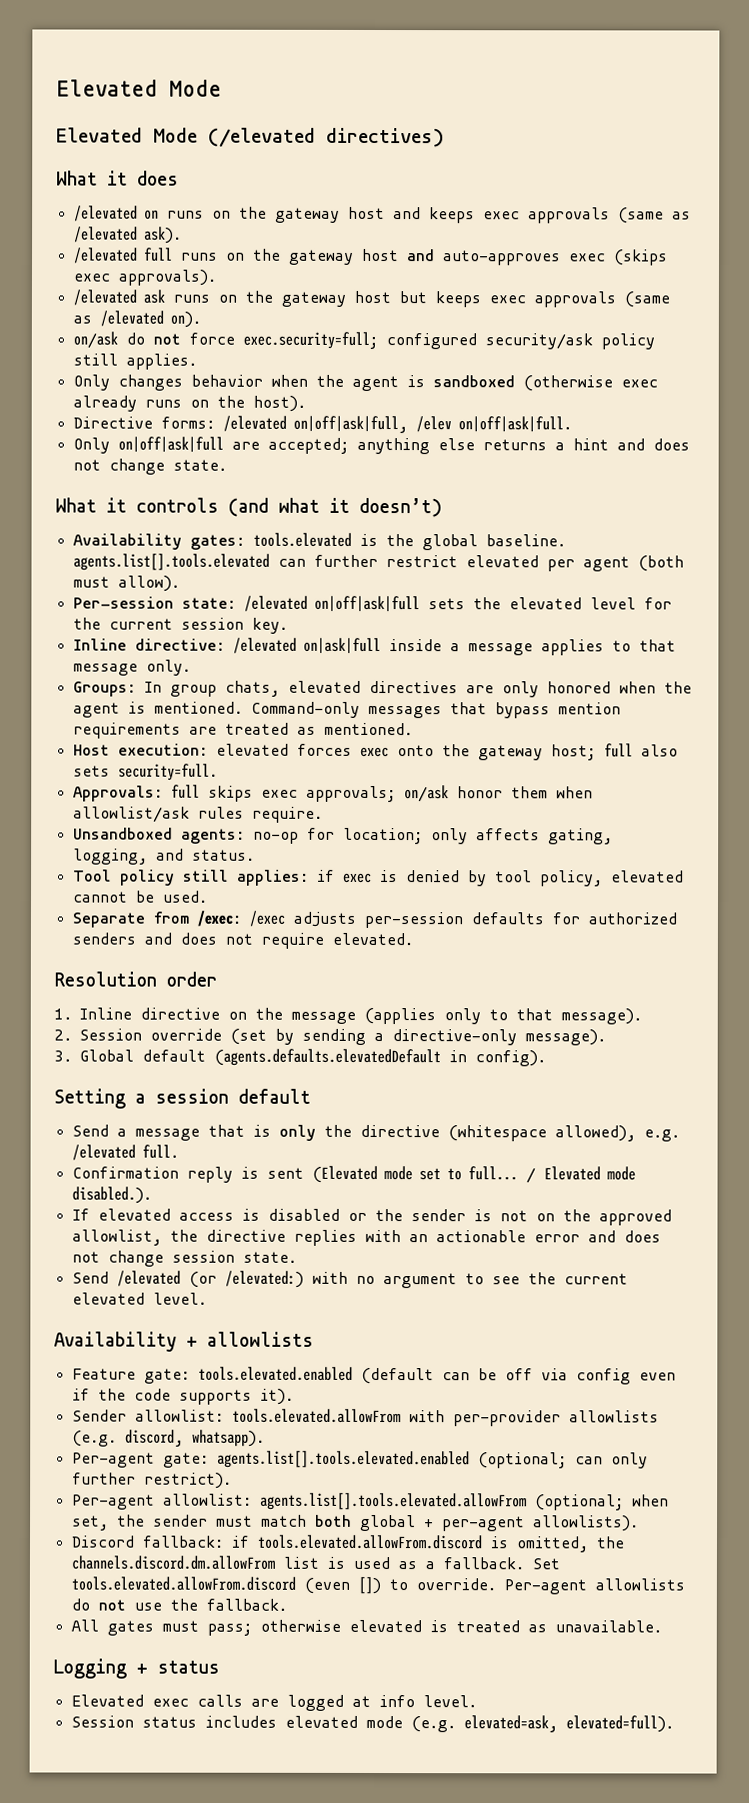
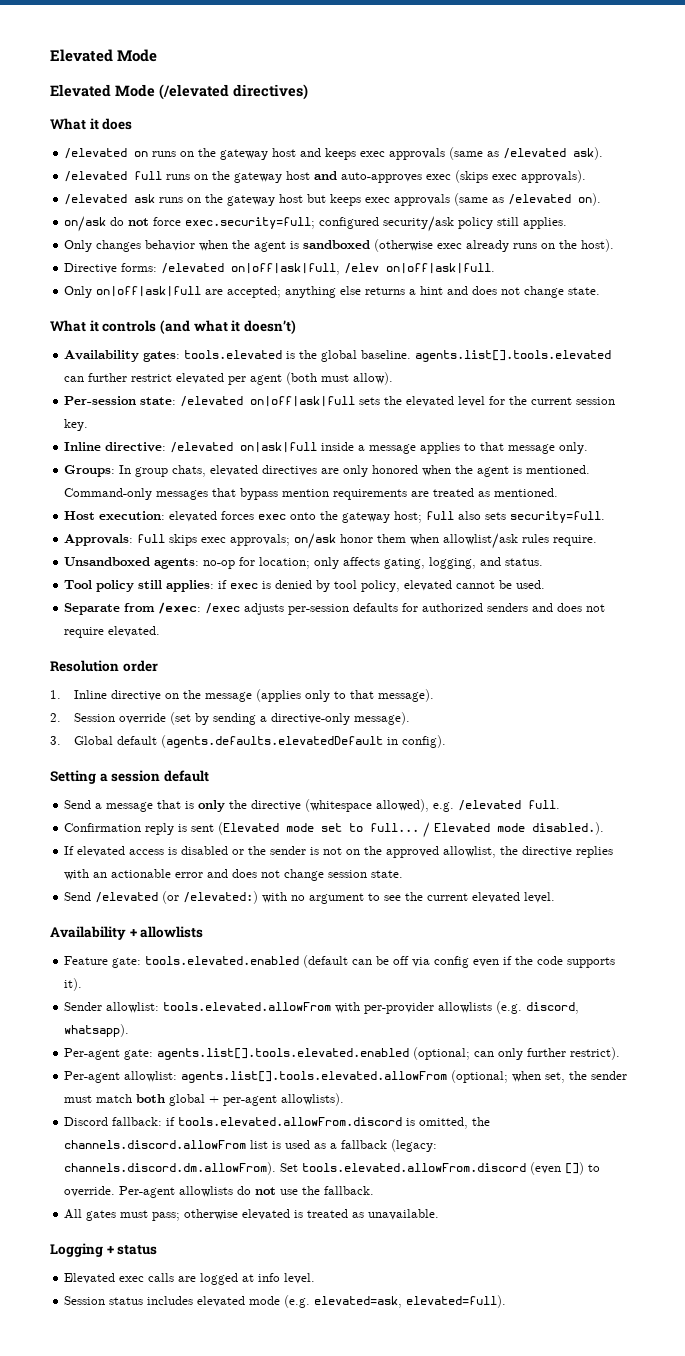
[70,1555,275,1570] channels.discord.dm.allowFrom -> [64,1140,247,1149] channels.discord.allowFrom
[442,1557,524,1570] fallback. -> [341,1139,438,1152] [64,1162,277,1175] fallback (legacy: channels.discord.dm.allowFrom).

